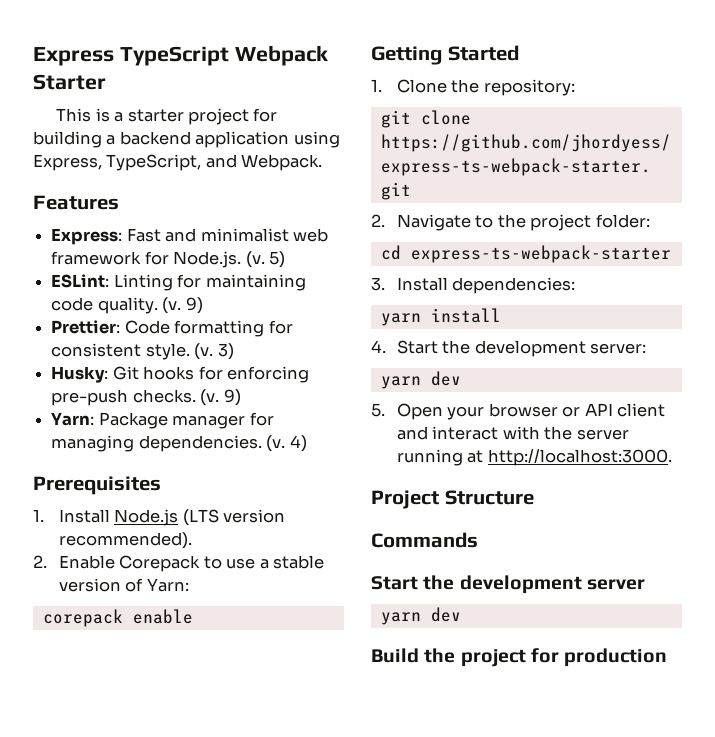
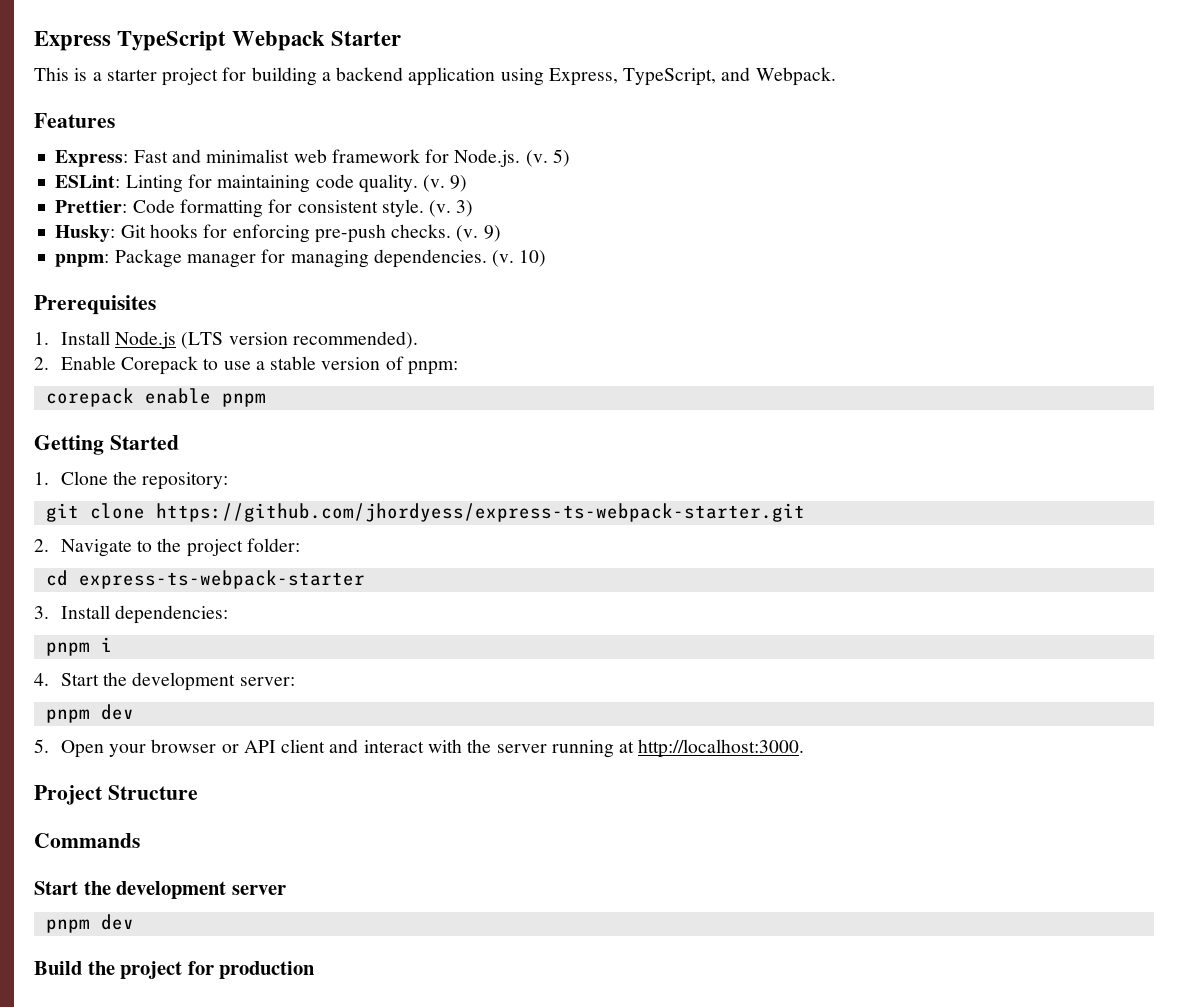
[51,412,95,426] Yarn: -> [55,254,110,267] pnpm:
[289,435,307,452] 4) -> [519,250,547,267] 10)
[146,578,189,592] Yarn: -> [407,361,458,375] pnpm:
(193, 616) none -> [221,393,266,407] pnpm
[380,308,501,326] yarn install -> [45,637,112,656] pnpm i
[380,376,421,389] yarn -> [45,709,90,723] pnpm
[380,612,421,625] yarn -> [45,919,90,933] pnpm

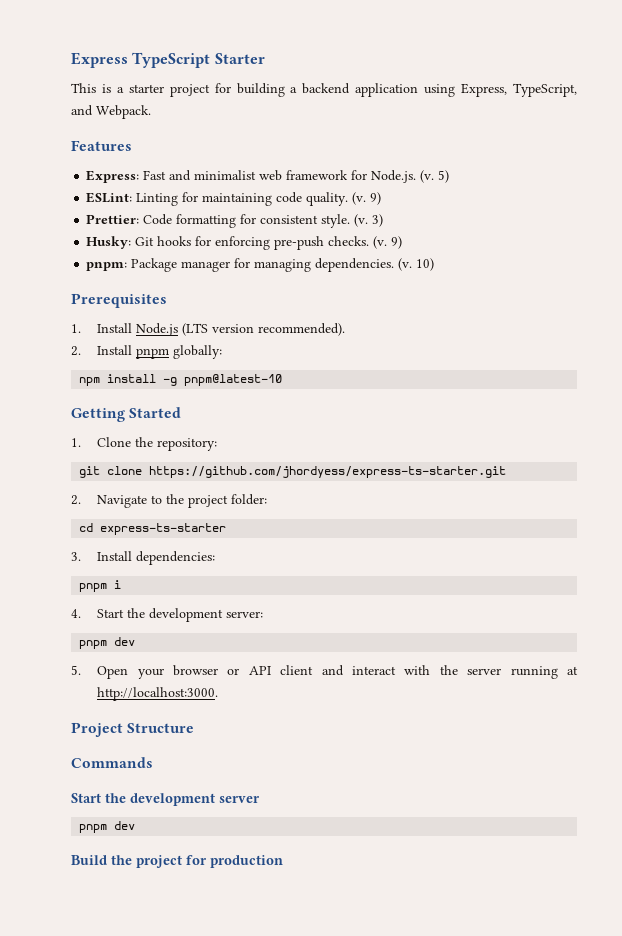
[232,31,326,51] Webpack -> (211, 60) none
[60,356,458,375] [45,388,266,407] Enable Corepack to use a stable version of pnpm: // corepack enable pnpm -> [97,345,223,359] [79,374,283,386] Install pnpm globally: // npm install -g pnpm@latest-10
[155,503,805,522] https://github.com/jhordyess/express-ts-webpack-starter.git -> [149,466,507,478] https://github.com/jhordyess/express-ts-starter.git
[78,570,365,589] express-ts-webpack-starter -> [100,523,227,535] express-ts-starter

